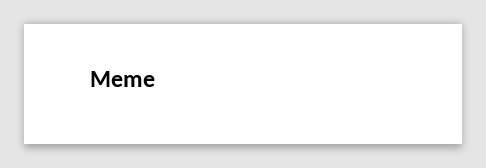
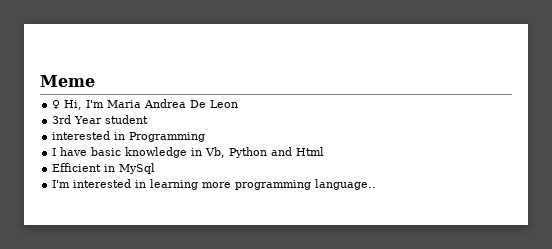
(155, 79) none -> [52,99,239,110] [52,115,149,124] [52,131,206,142] [52,147,325,158] [52,163,156,174] [52,179,377,190] // ♀ Hi, I'm Maria Andrea De Leon // 3rd Year student // interested in Programming // I have basic knowledge in Vb, Python and Html // Efficient in MySql // I'm interested in learning more programming language..

